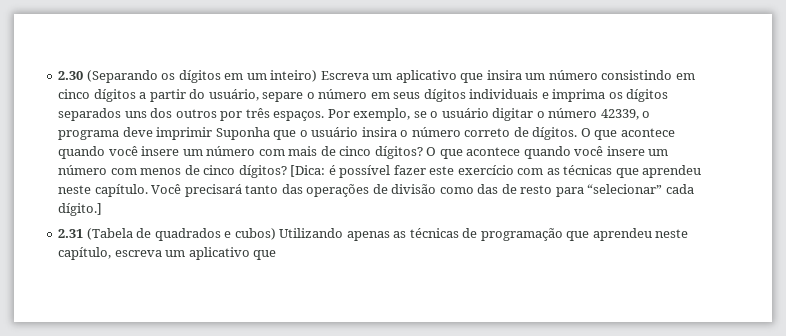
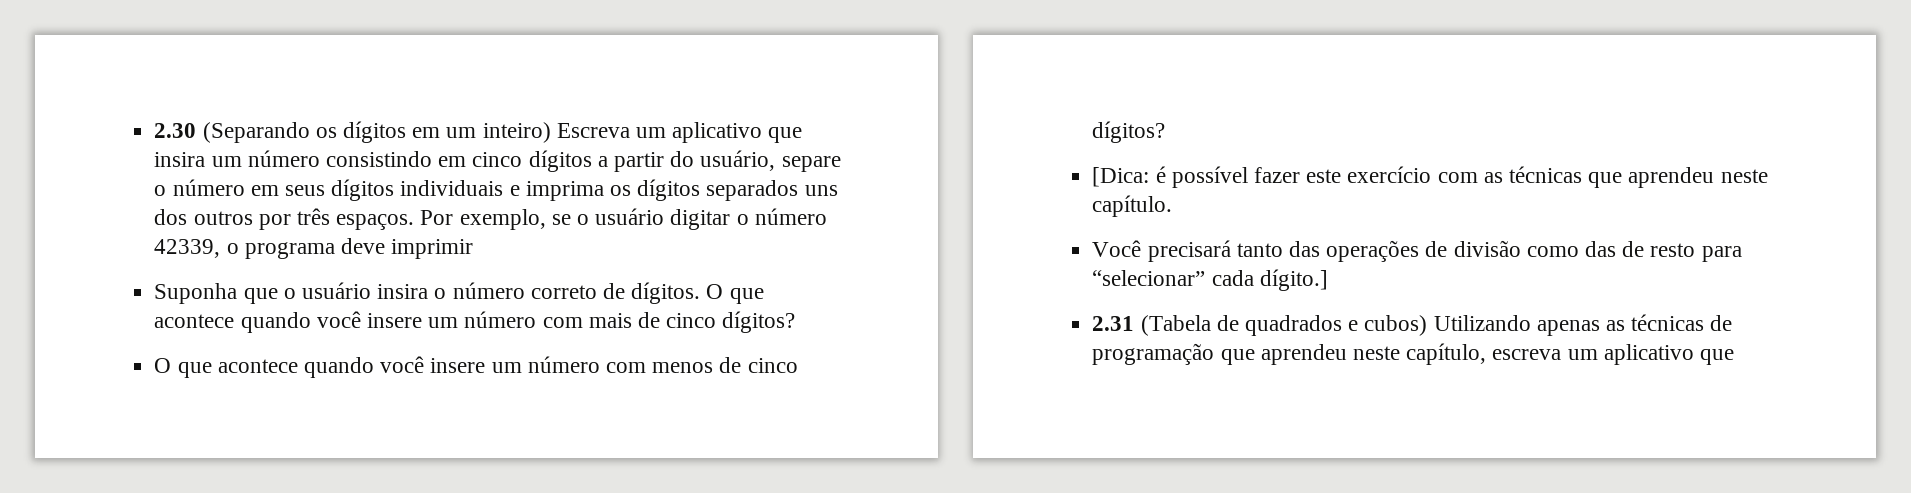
(213, 133) none -> (474, 249) //
(423, 152) none -> (796, 322) //
(287, 171) none -> (1166, 132) //
(148, 190) none -> (1173, 206) //

